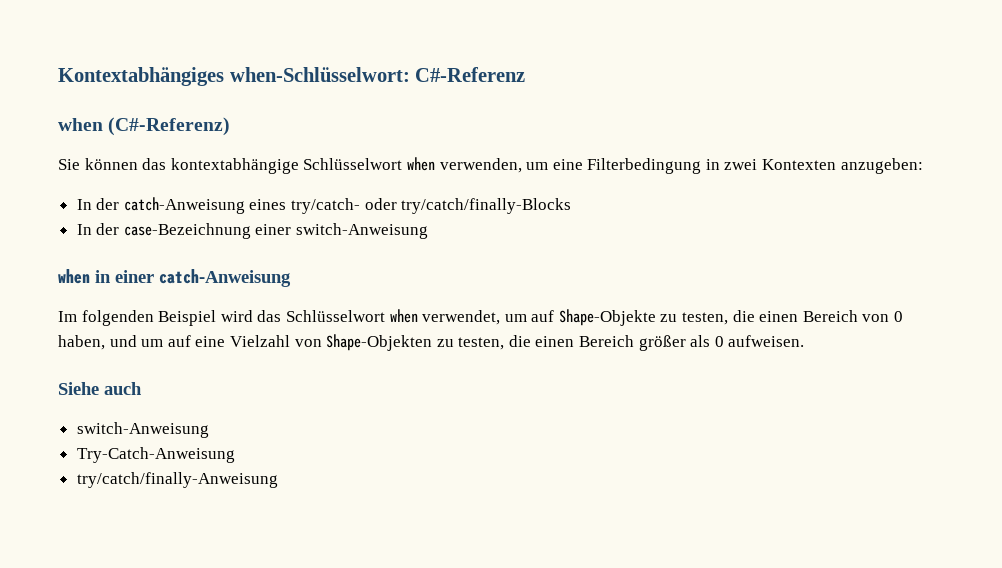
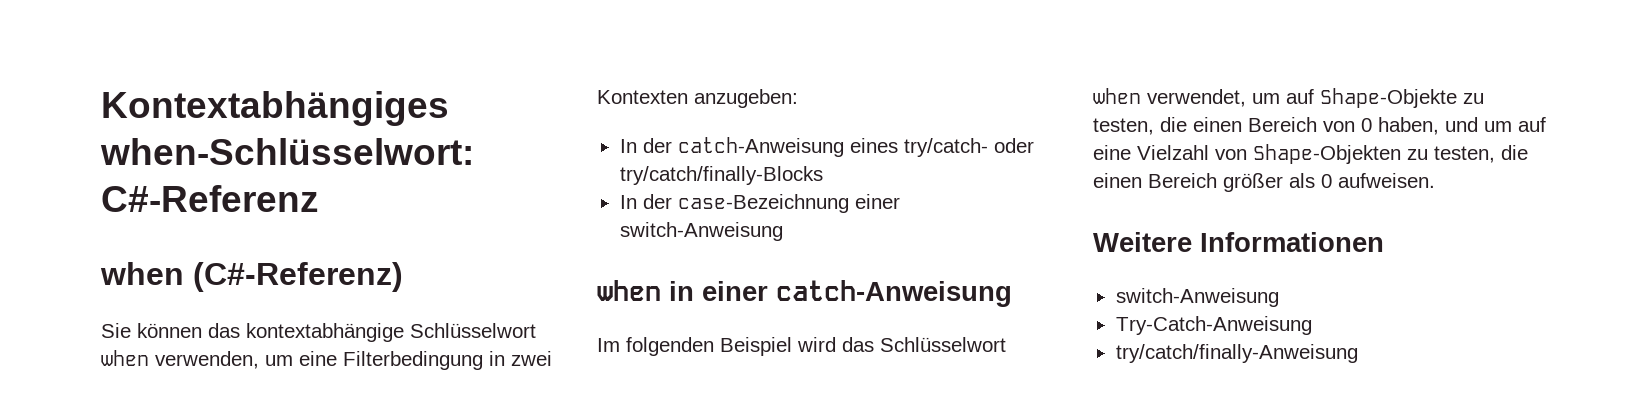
[58,382,142,395] Siehe auch -> [1093,232,1384,252] Weitere Informationen

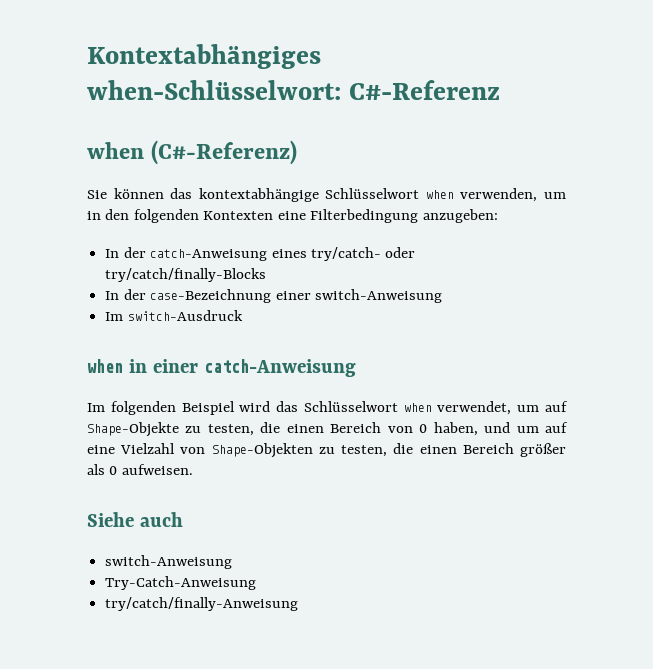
[299,351,552,370] [597,90,688,104] eine Filterbedingung in zwei Kontexten -> [87,209,419,223] in den folgenden Kontexten eine Filterbedingung
(783, 231) none -> [105,310,243,321] // Im switch-Ausdruck
[1093,232,1384,252] Weitere Informationen -> [87,512,183,527] Siehe auch

